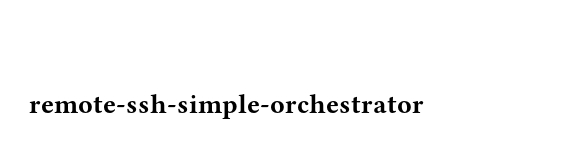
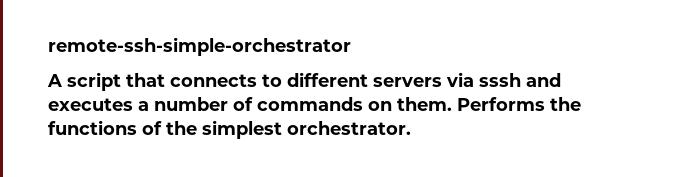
(424, 106) none -> [47,72,561,91] [48,97,581,111] [48,120,411,139] // A script that connects to different servers via sssh and executes a number of commands on them. Performs the functions of the simplest orchestrator.

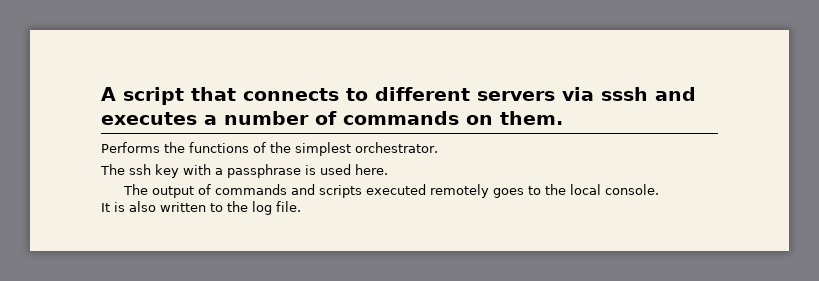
[48,37,351,56] remote-ssh-simple-orchestrator // -> (101, 94) none
(452, 104) none -> (563, 118) //
(411, 128) none -> [100,164,388,178] [123,184,660,198] [101,201,301,215] // The ssh key with a passphrase is used here. // The output of commands and scripts executed remotely goes to the local console. // It is also written to the log file.

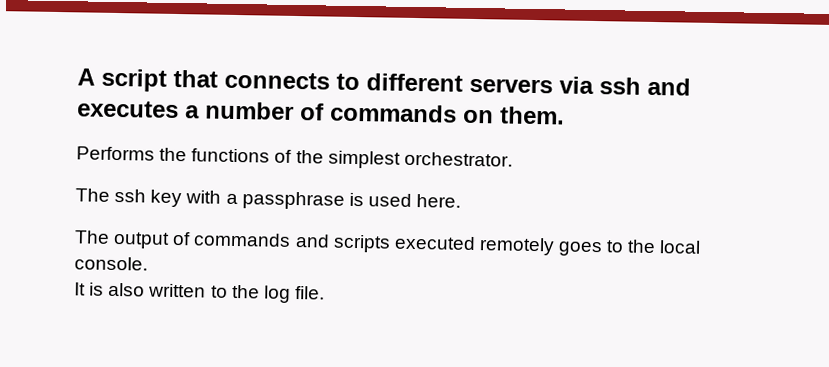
[601,87,648,101] sssh -> [599,77,641,95] ssh

